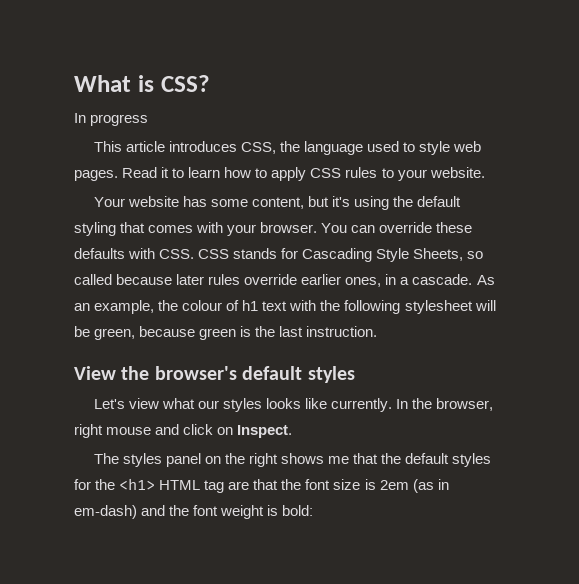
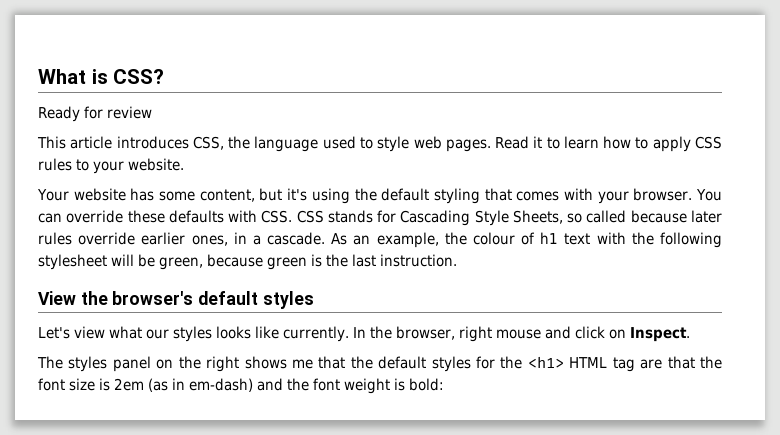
[74,113,149,126] In progress -> [38,106,152,122] Ready for review

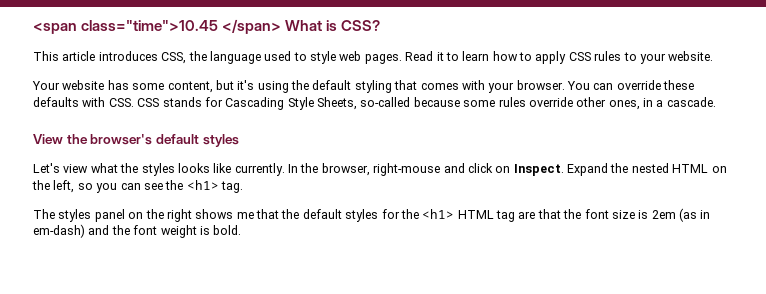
(38, 76) none -> [33,19,282,34] <span class="time">10.45 </span>
[38,106,152,122] // Ready for review -> (381, 25) none
[567,210,722,223] so called because later -> [360,97,496,107] so-called because some
[141,232,186,245] earlier -> [576,97,607,107] other
[331,232,722,248] [38,254,457,270] As an example, the colour of h1 text with the following stylesheet will be green, because green is the last instruction. -> (716, 102) none
[146,329,169,339] our -> [120,163,139,173] the
[458,326,541,342] right mouse -> [373,163,441,176] right-mouse
(690, 334) none -> [567,163,727,176] [32,180,243,193] Expand the nested HTML on the left, so you can see the <h1> tag.
[409,378,444,391] bold: -> [213,225,242,235] bold.

